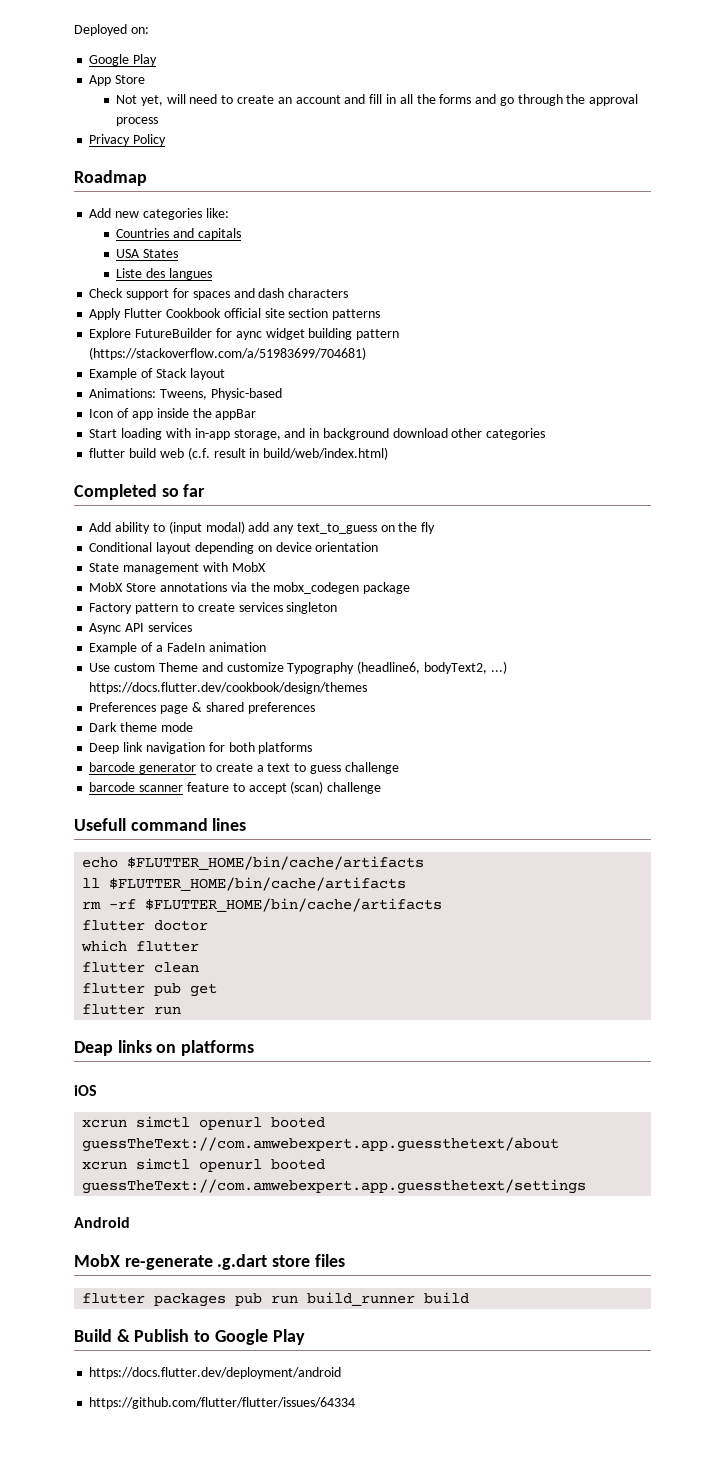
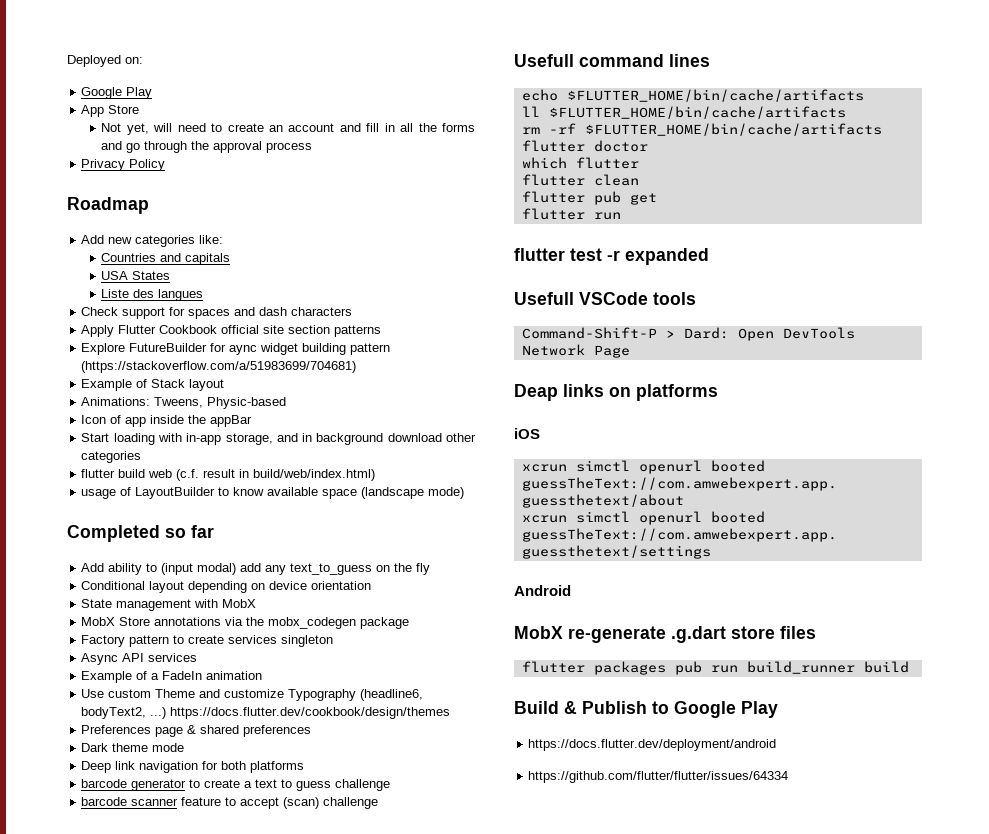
(389, 453) none -> [81,487,465,499] // usage of LayoutBuilder to know available space (landscape mode)
(182, 1010) none -> [514,248,709,265] [514,292,696,305] [521,327,855,341] [521,344,630,358] // flutter test -r expanded // Usefull VSCode tools // Command-Shift-P > Dard: Open DevTools Network Page

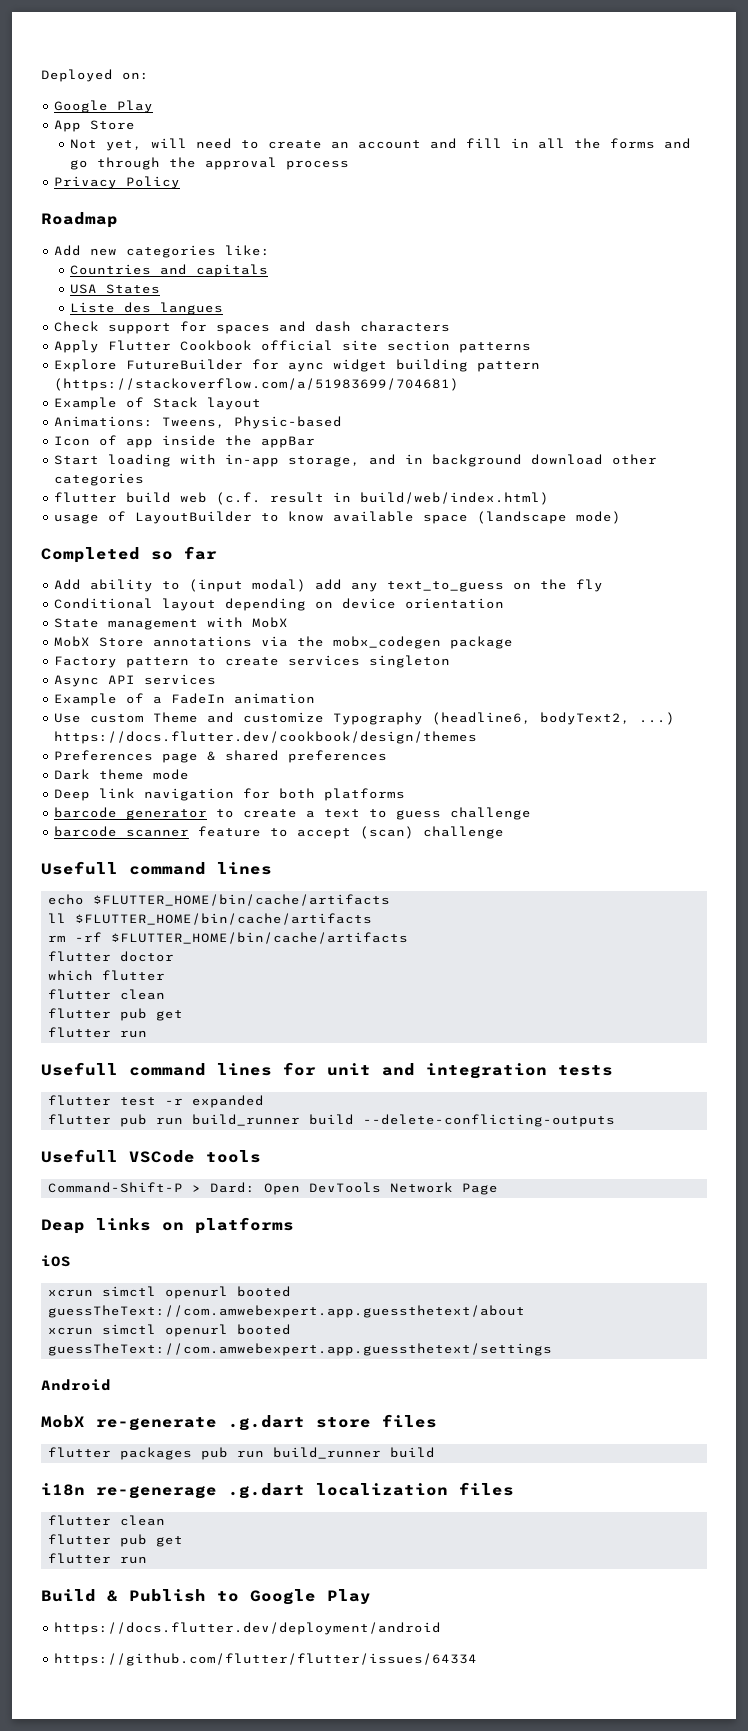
[514,248,709,265] flutter test -r expanded -> [41,1062,613,1079] [48,1095,265,1108] [48,1114,616,1127] Usefull command lines for unit and integration tests // flutter test -r expanded // flutter pub run build_runner build --delete-conflicting-outputs
(909, 667) none -> [41,1482,514,1499] [48,1515,166,1526] [48,1534,184,1547] [48,1553,148,1564] // i18n re-generage .g.dart localization files // flutter clean // flutter pub get // flutter run

